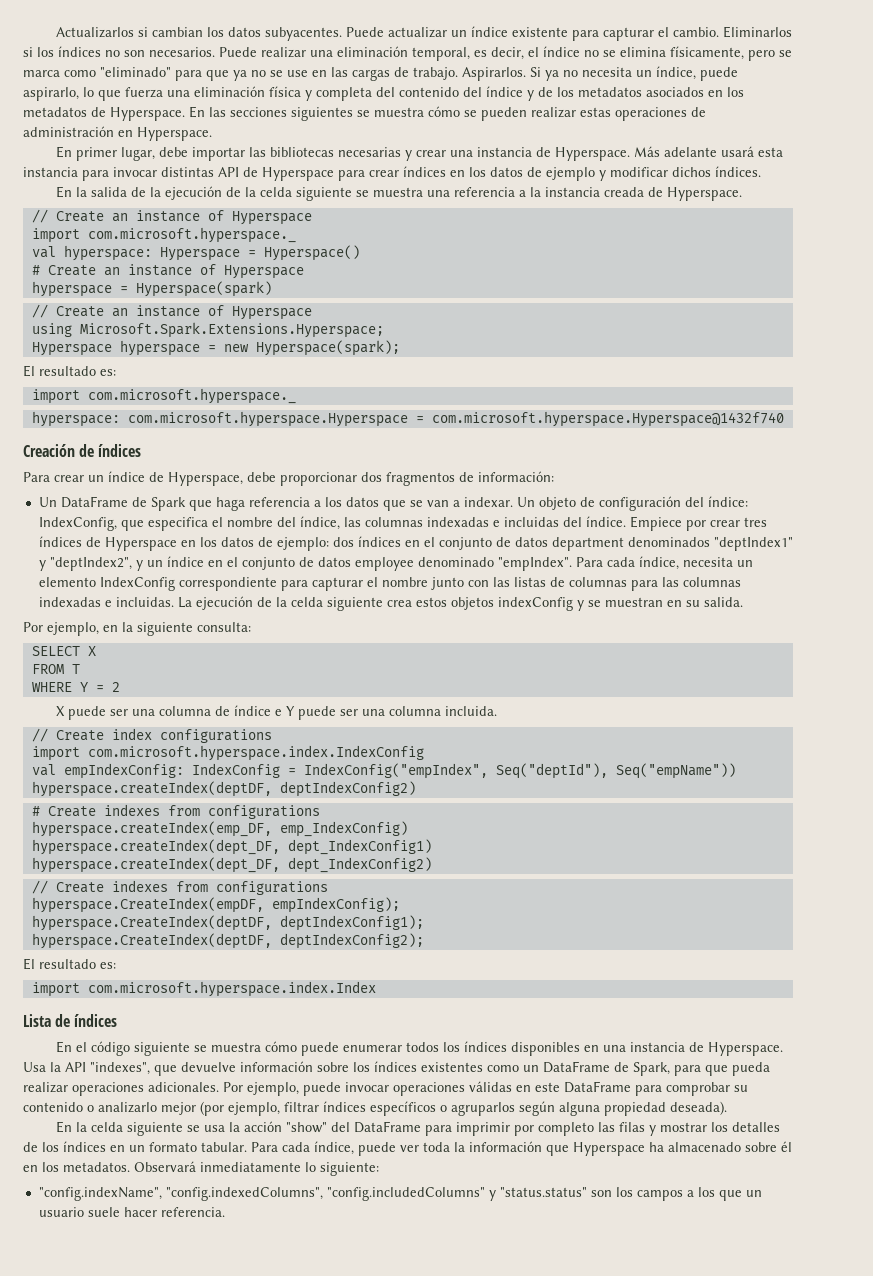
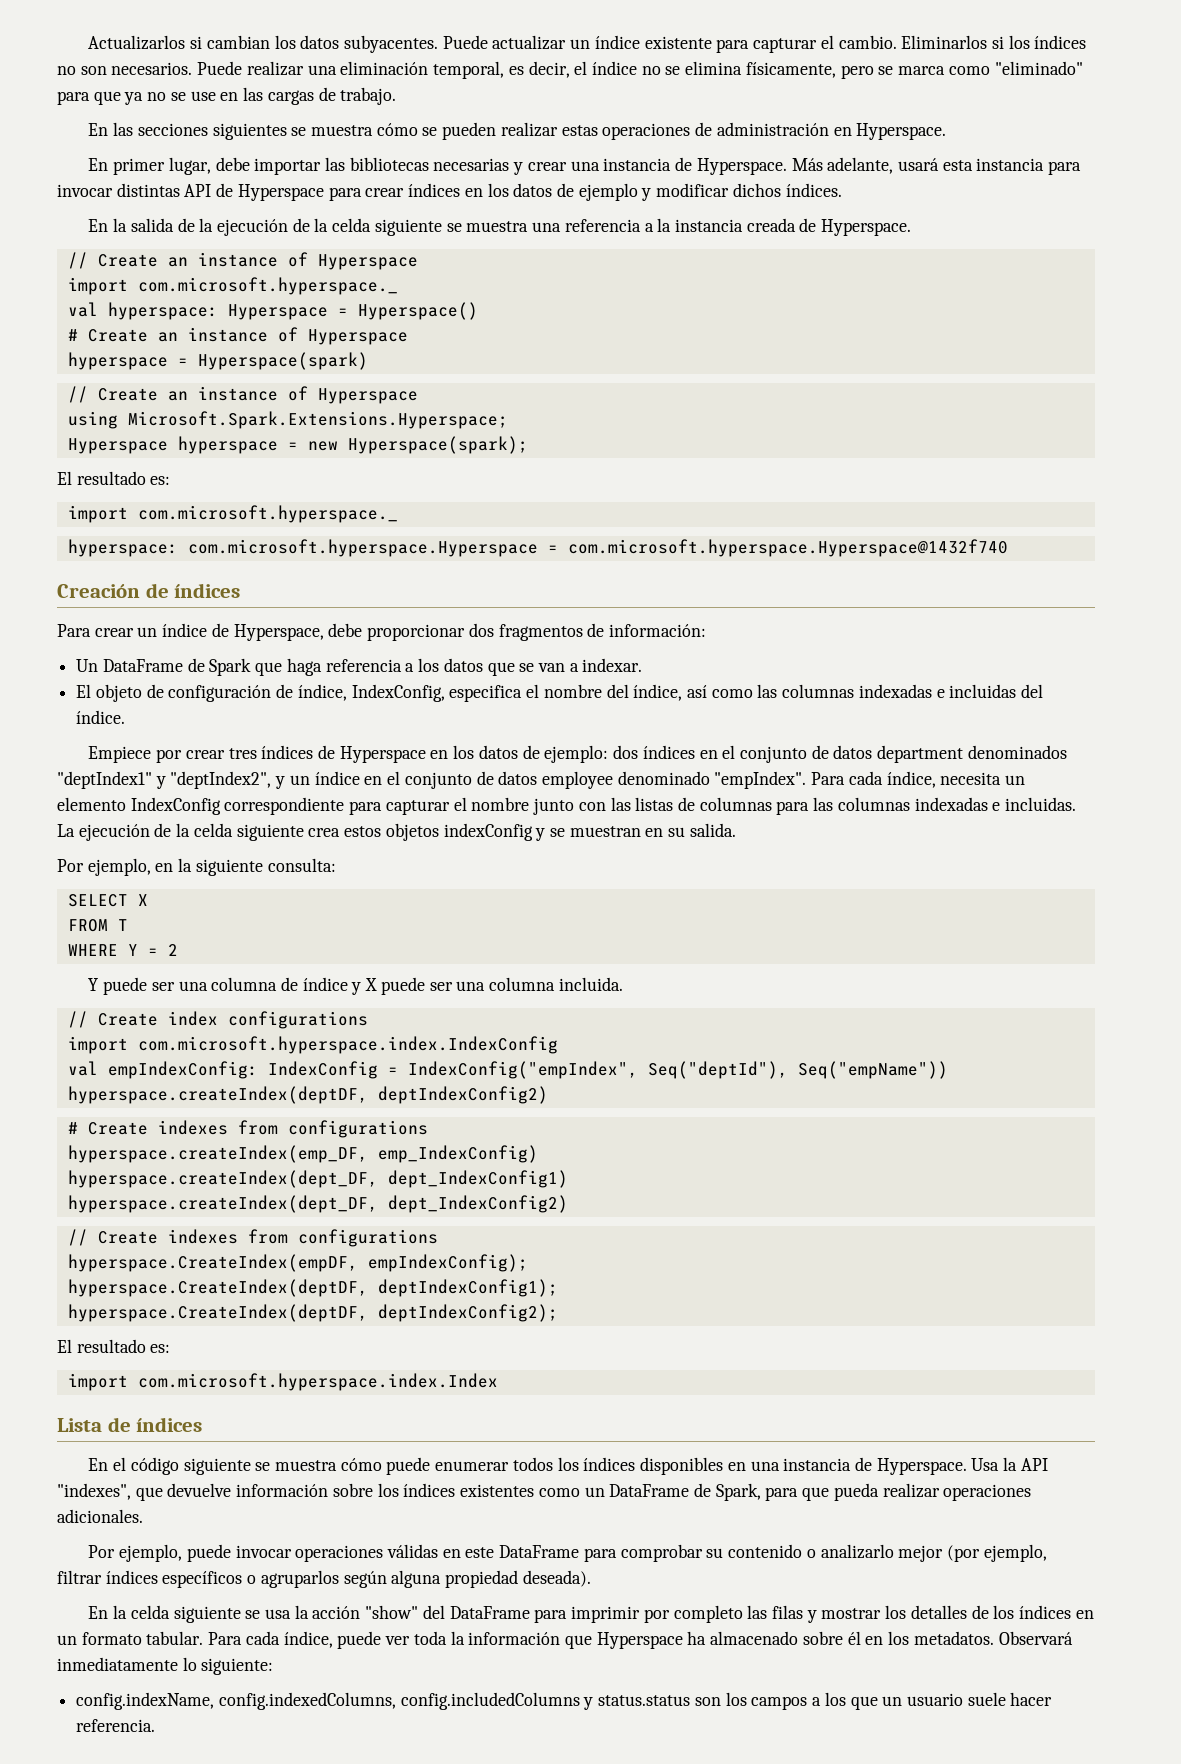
[462,66,738,81] [23,86,744,101] [23,107,185,121] Aspirarlos. Si ya no necesita un índice, puede aspirarlo, lo que fuerza una eliminación física y completa del contenido del índice y de los metadatos asociados en los metadatos de Hyperspace. -> (397, 96) //
[663,147,717,157] adelante -> [827,157,894,174] adelante,
[516,497,535,507] Un -> [76,684,92,698] // El
[684,496,748,507] [38,517,144,531] del índice: IndexConfig, que -> [276,684,445,702] de índice, IndexConfig,
(340, 523) none -> [686,685,753,698] así como
(626, 521) none -> (126, 717) //
[55,706,65,716] X -> [88,978,99,991] Y
[274,706,295,716] e Y -> [351,978,378,995] y X
(219, 1087) none -> (143, 1516) //
[38,1187,587,1201] "config.indexName", "config.indexedColumns", "config.includedColumns" y "status.status" -> [76,1692,691,1710] config.indexName, config.indexedColumns, config.includedColumns y status.status

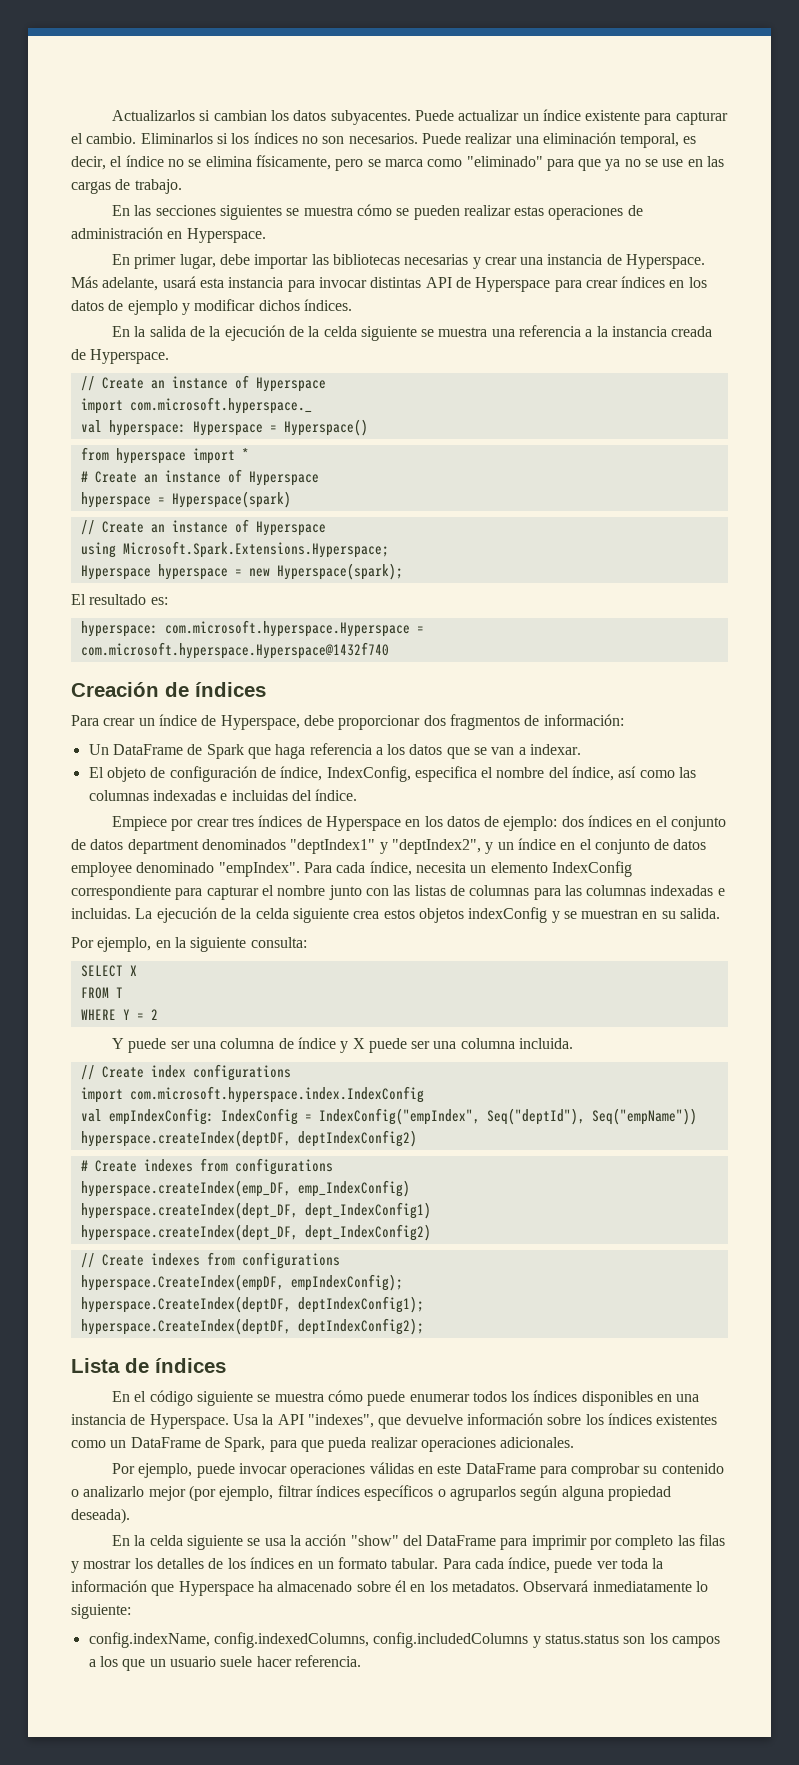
(478, 311) none -> [80,447,249,464] // from hyperspace import *
[67,505,398,523] // import com.microsoft.hyperspace._ -> (168, 601) none
[57,1339,171,1353] [67,1373,498,1391] // El resultado es: // import com.microsoft.hyperspace.index.Index -> (424, 1326) none

